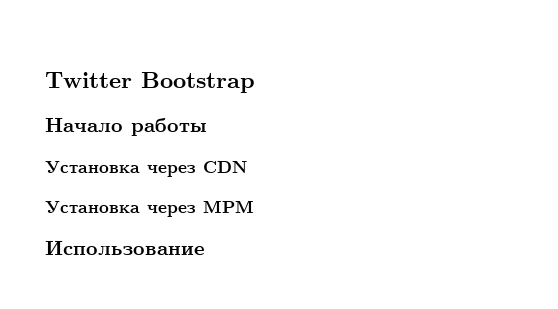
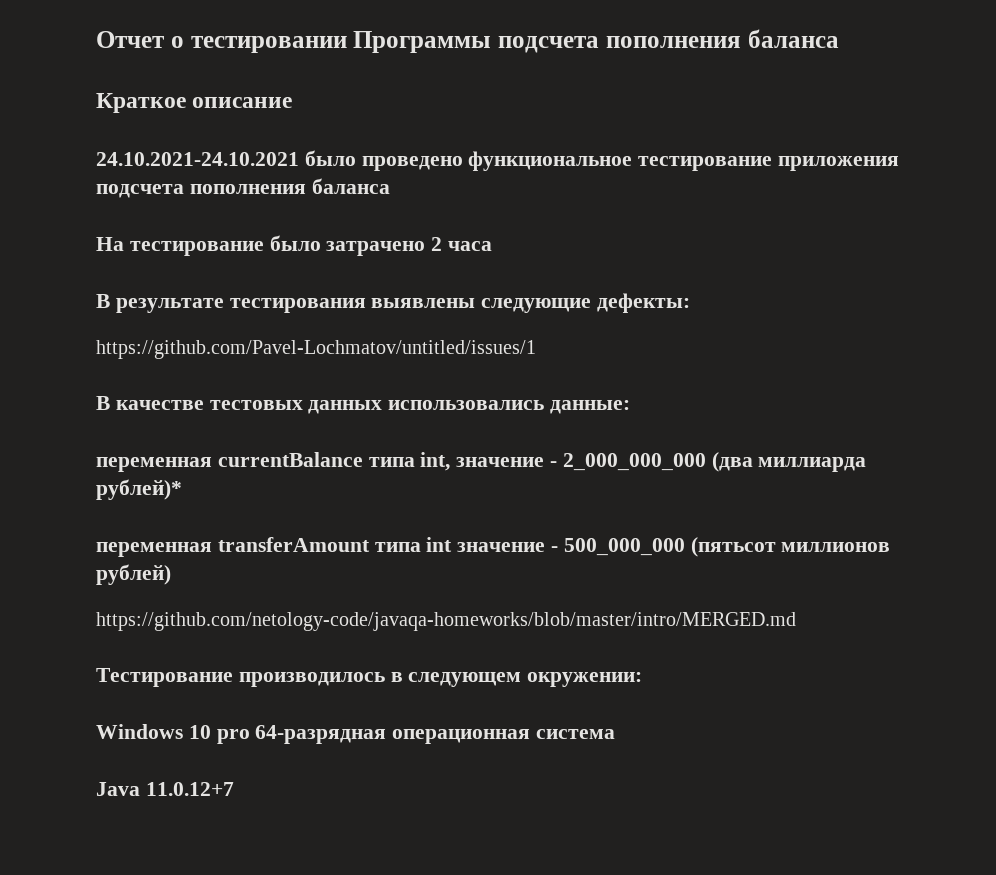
[45,72,255,93] [45,117,207,136] [45,161,247,177] [45,200,254,217] [45,240,205,255] Twitter Bootstrap // Начало работы // Установка через CDN // Установка через MPM // Использование -> [96,29,839,53] [96,93,293,113] [96,150,900,171] [96,178,390,198] [96,235,493,256] [96,293,691,313] [96,340,536,359] [96,396,631,414] [96,452,867,472] [96,479,182,500] [96,537,891,557] [96,564,171,585] [96,612,796,631] [96,668,643,687] [96,724,616,744] [96,782,234,796] Отчет о тестировании Программы подсчета пополнения баланса // Краткое описание // 24.10.2021-24.10.2021 было проведено функциональное тестирование приложения подсчета пополнения баланса // На тестирование было затрачено 2 часа // В результате тестирования выявлены следующие дефекты: // https://github.com/Pavel-Lochmatov/untitled/issues/1 // В качестве тестовых данных использовались данные: // переменная currentBalance типа int, значение - 2_000_000_000 (два миллиарда рублей)* // переменная transferAmount типа int значение - 500_000_000 (пятьсот миллионов рублей) // https://github.com/netology-code/javaqa-homeworks/blob/master/intro/MERGED.md // Тестирование производилось в следующем окружении: // Windows 10 pro 64-разрядная операционная система // Java 11.0.12+7

